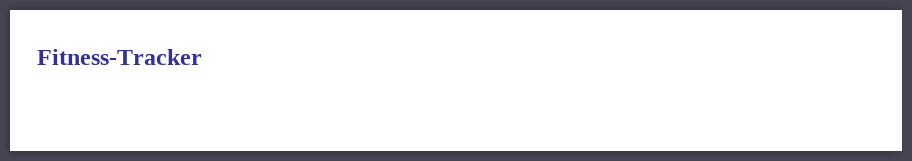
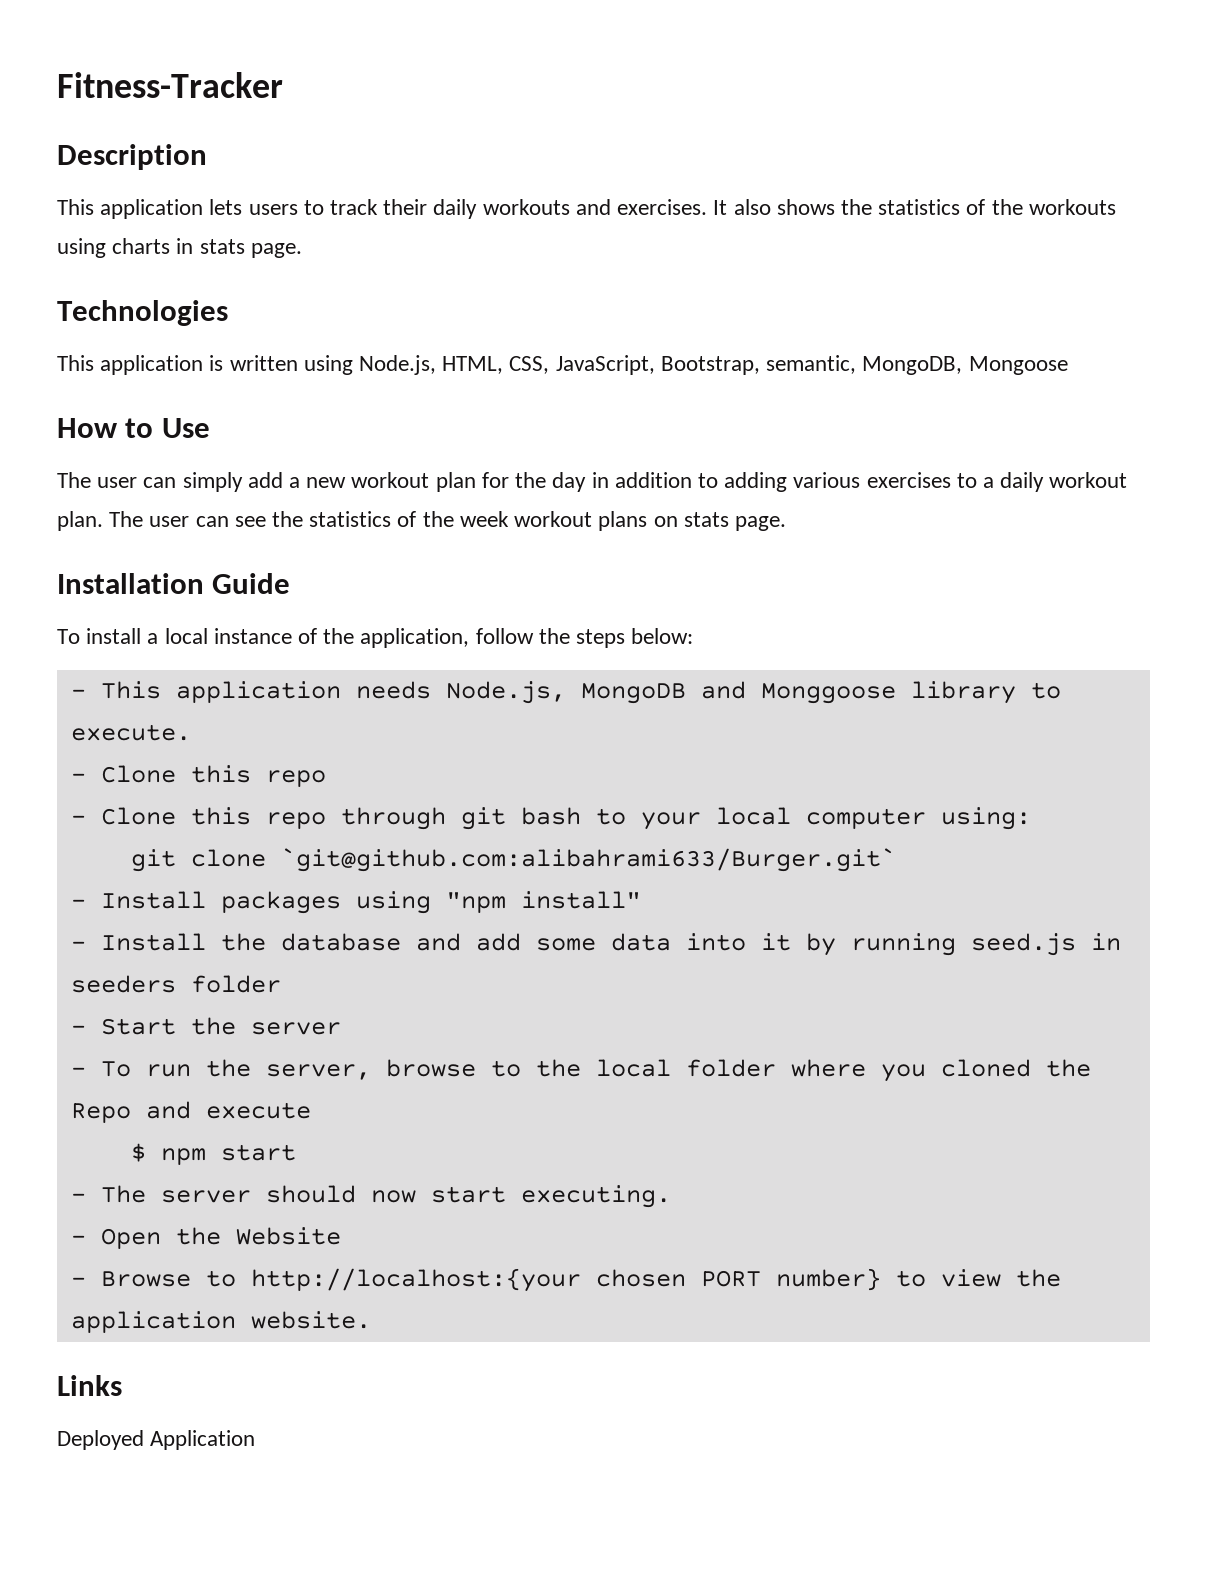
(202, 57) none -> [57,144,207,170] [57,199,1116,219] [57,238,302,258] [57,300,228,326] [57,355,1068,375] [57,418,210,438] [57,472,1128,492] [57,511,786,531] [57,573,291,594] [57,628,694,648] [70,681,1061,704] [70,724,191,741] [70,765,326,787] [70,807,1031,830] [130,848,896,872] [70,891,641,914] [70,933,1121,956] [70,975,281,993] [70,1017,341,1035] [70,1059,1091,1082] [70,1101,311,1123] [130,1143,296,1165] [70,1185,671,1208] [70,1227,341,1249] [70,1268,1061,1292] [70,1311,371,1333] [57,1375,122,1396] [57,1430,256,1450] // Description // This application lets users to track their daily workouts and exercises. It also shows the statistics of the workouts using charts in stats page. // Technologies // This application is written using Node.js, HTML, CSS, JavaScript, Bootstrap, semantic, MongoDB, Mongoose // How to Use // The user can simply add a new workout plan for the day in addition to adding various exercises to a daily workout plan. The user can see the statistics of the week workout plans on stats page. // Installation Guide // To install a local instance of the application, follow the steps below: // - This application needs Node.js, MongoDB and Monggoose library to execute. // - Clone this repo // - Clone this repo through git bash to your local computer using: // git clone `git@github.com:alibahrami633/Burger.git` // - Install packages using "npm install" // - Install the database and add some data into it by running seed.js in seeders folder // - Start the server // - To run the server, browse to the local folder where you cloned the Repo and execute // $ npm start // - The server should now start executing. // - Open the Website // - Browse to http://localhost:{your chosen PORT number} to view the application website. // Links // Deployed Application

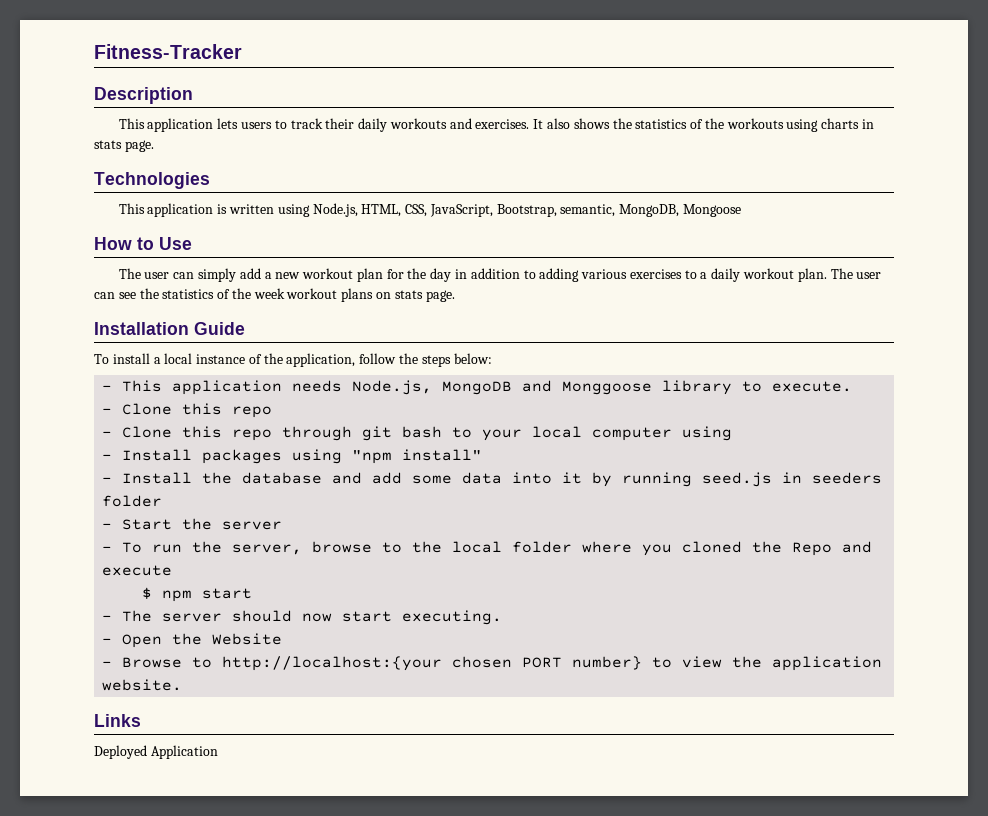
[940,807,1031,830] [130,848,896,872] using: // git clone `git@github.com:alibahrami633/Burger.git` -> [682,426,733,441] using

